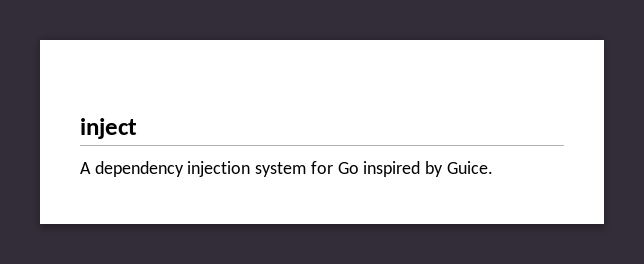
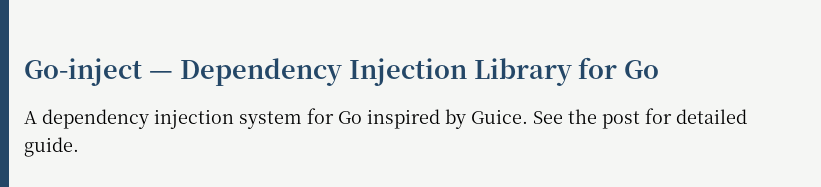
[80,118,137,139] inject -> [24,57,660,86] Go-inject — Dependency Injection Library for Go
(493, 167) none -> [533,108,747,129] [24,137,79,157] See the post for detailed guide.

